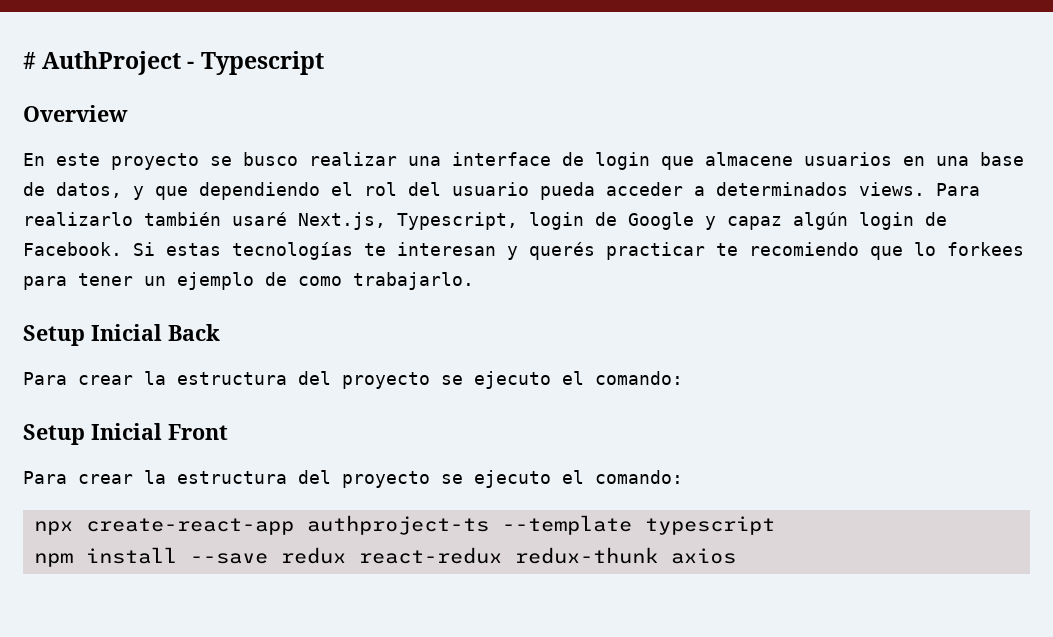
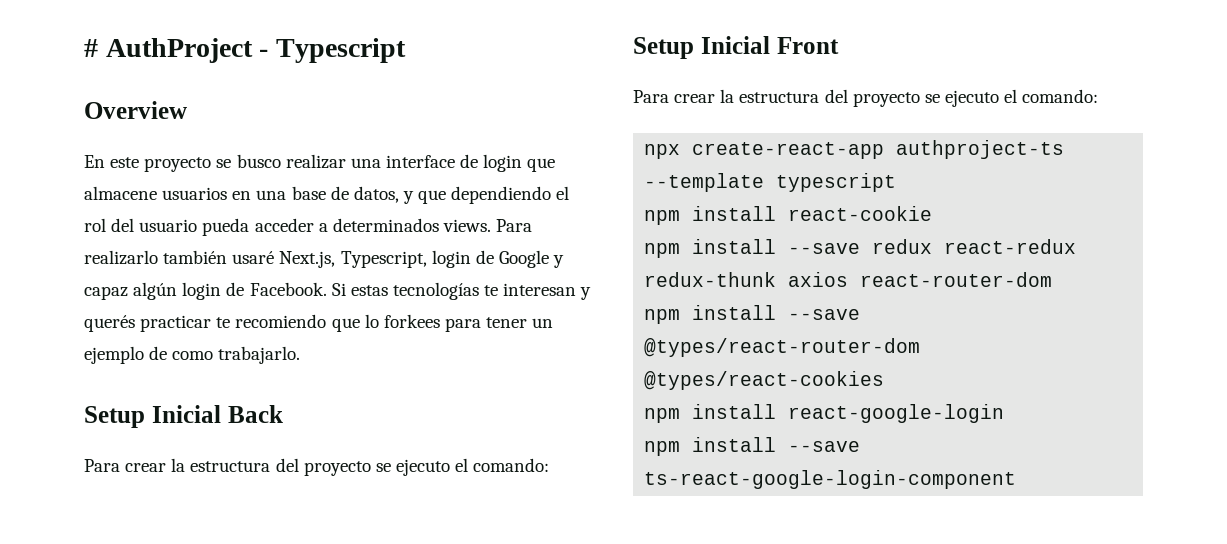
(775, 525) none -> [644,206,933,225] // npm install react-cookie
(736, 556) none -> [860,272,1053,287] [644,305,861,324] [644,338,921,357] [644,371,885,390] [644,404,1005,423] [644,437,861,456] [644,470,1017,489] react-router-dom // npm install --save @types/react-router-dom @types/react-cookies // npm install react-google-login // npm install --save ts-react-google-login-component

